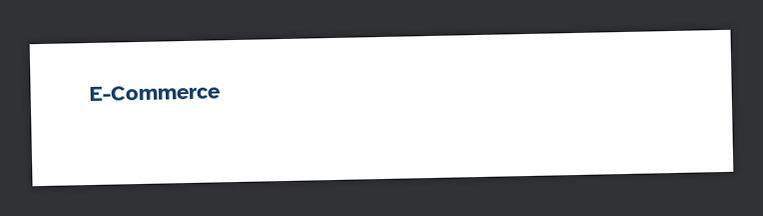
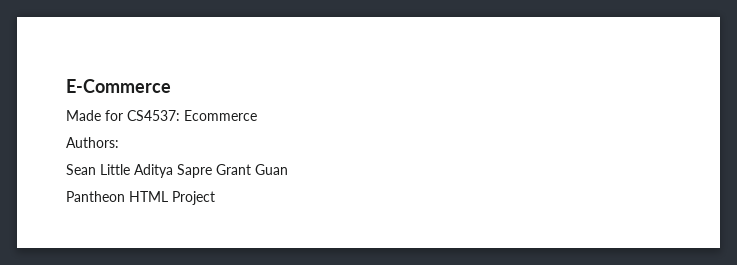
(221, 93) none -> [66,110,257,121] [66,137,119,148] [66,164,288,178] [66,191,215,205] // Made for CS4537: Ecommerce // Authors: // Sean Little Aditya Sapre Grant Guan // Pantheon HTML Project

